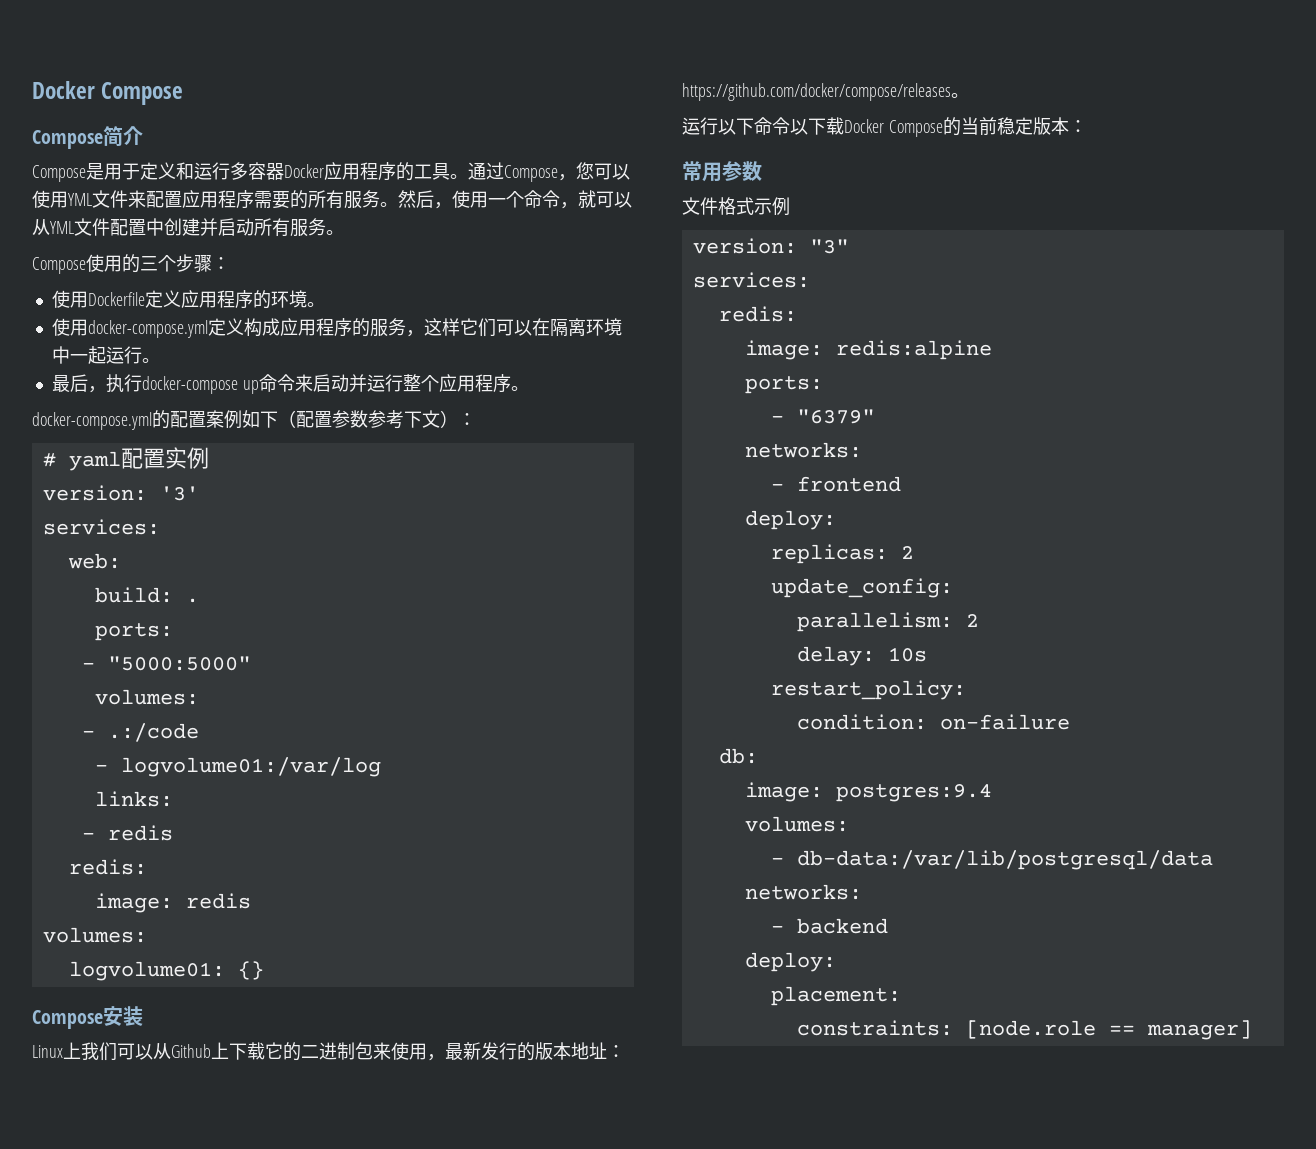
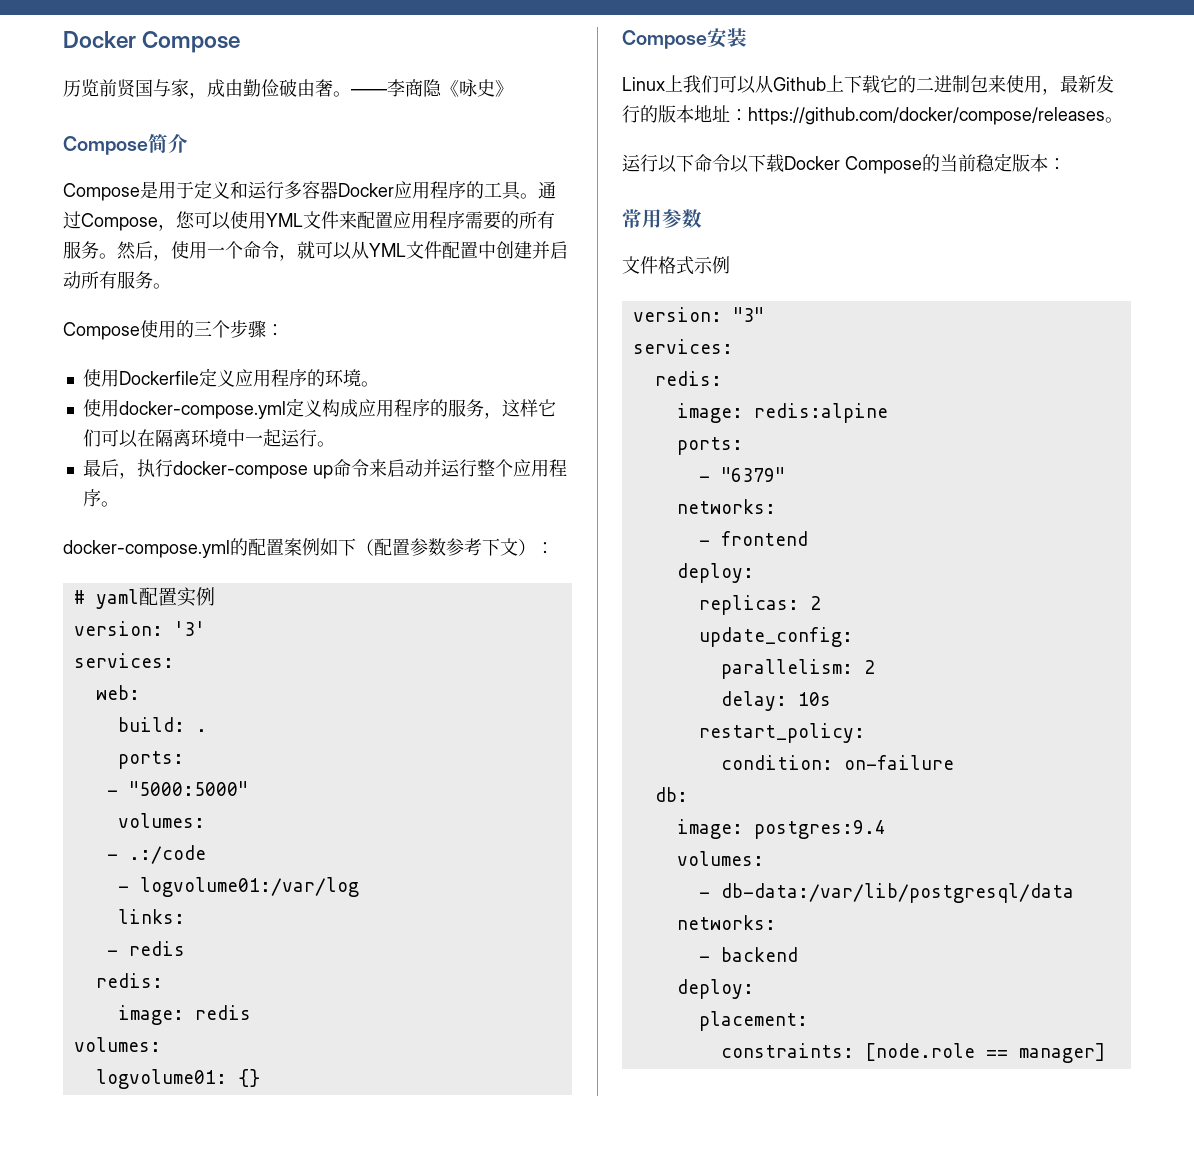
[32,81,184,105] Docker Compose -> [63,31,241,53] [63,79,513,99] Docker Compose // 历览前贤国与家，成由勤俭破由奢。——李商隐《咏史》

